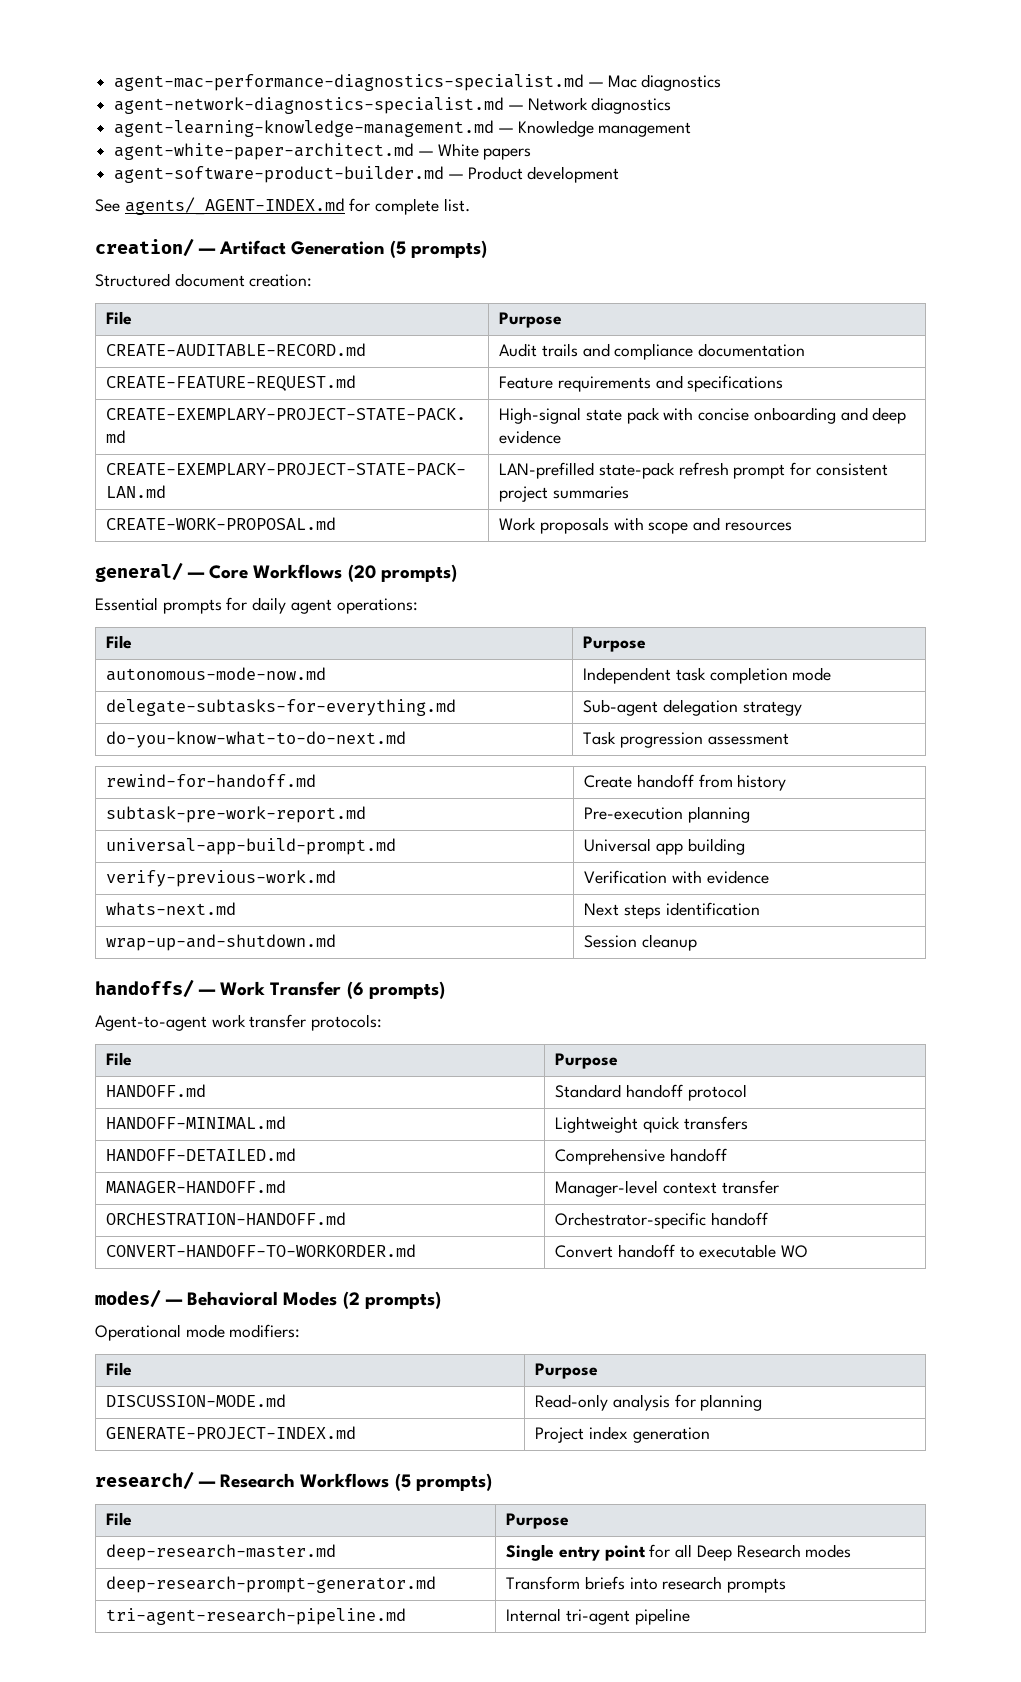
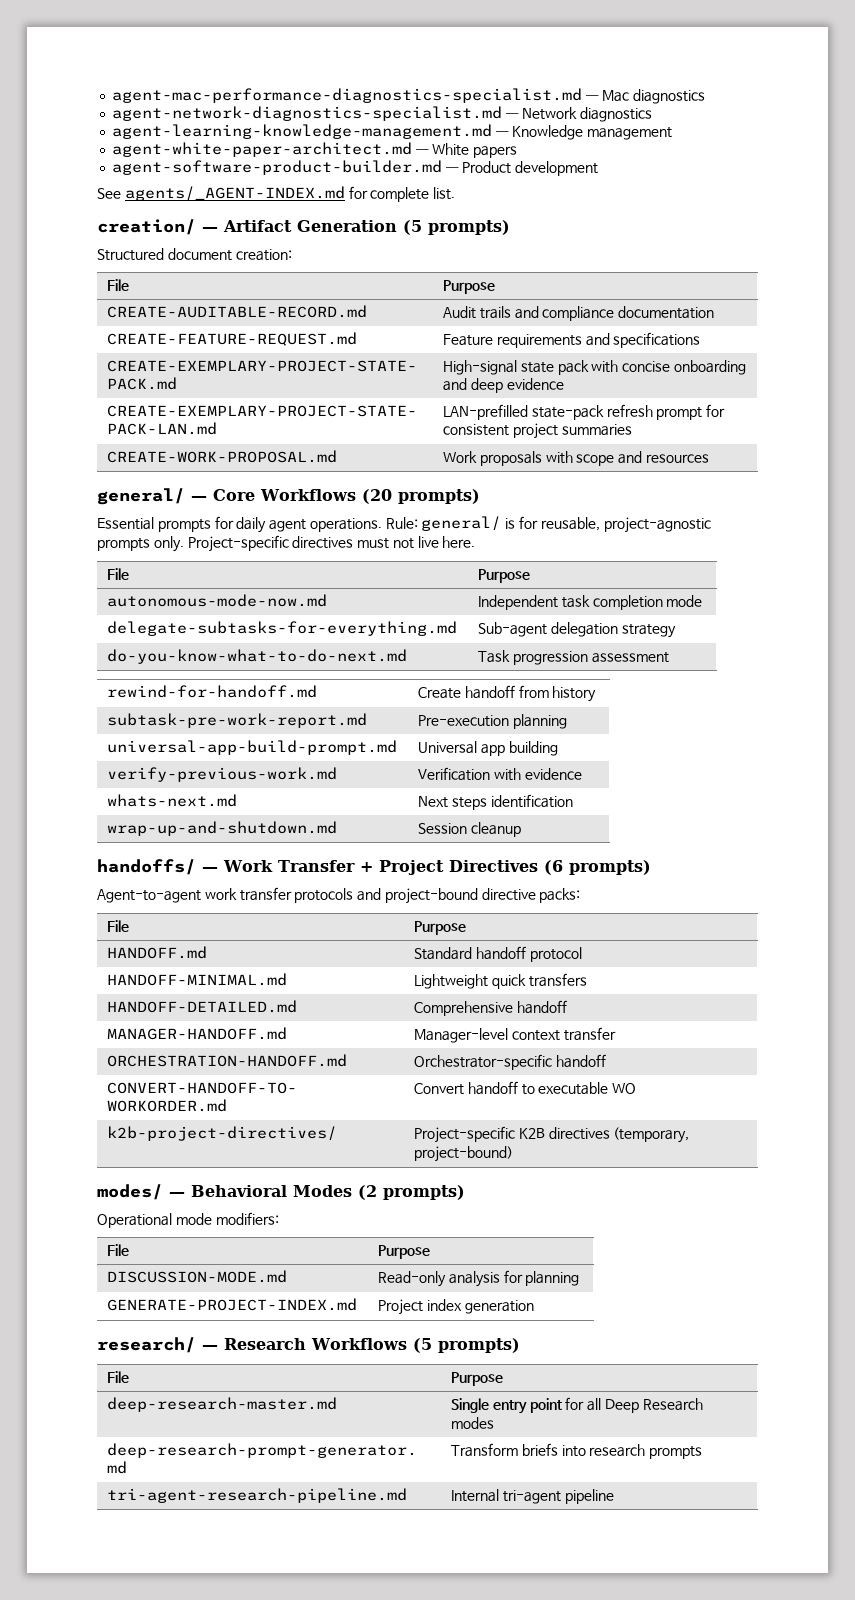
[336,598,418,614] operations: -> [309,516,711,533] [97,535,476,552] operations. Rule: general/ is for reusable, project-agnostic prompts only. Project-specific directives must not live here.
(342, 988) none -> [359,860,538,875] + Project Directives
[311,1014,383,1031] protocols: -> [294,888,581,904] protocols and project-bound directive packs:
(809, 1251) none -> [107,1126,338,1141] [414,1126,690,1143] [414,1146,514,1162] // k2b-project-directives/ | Project-specific K2B directives (temporary, project-bound)

